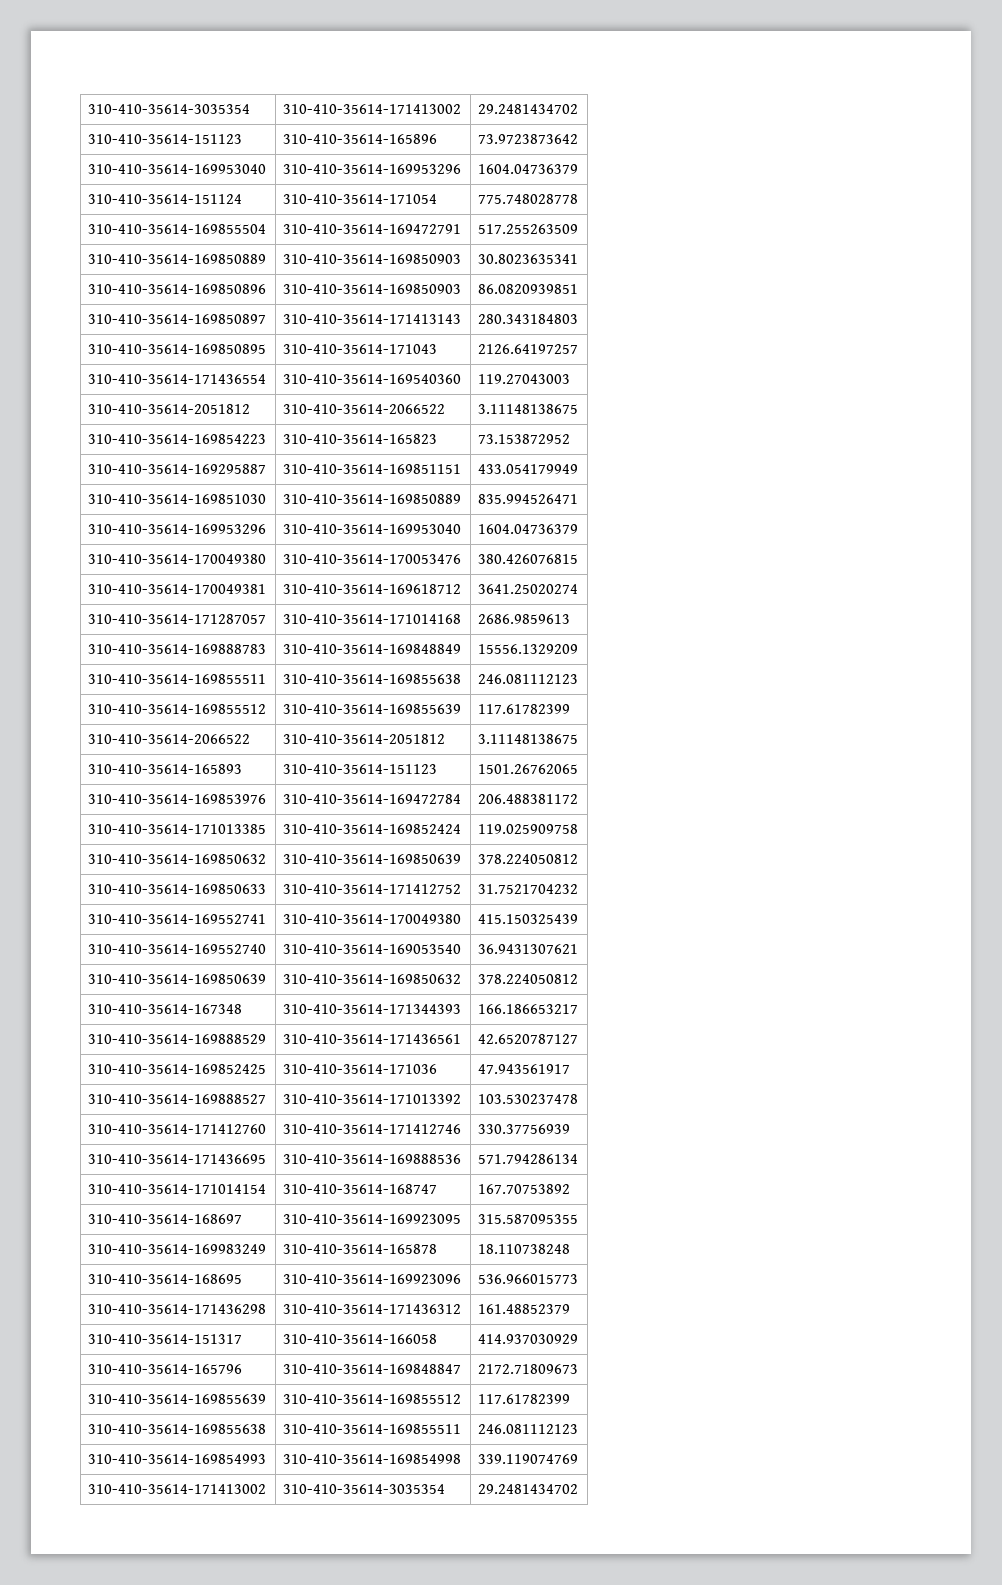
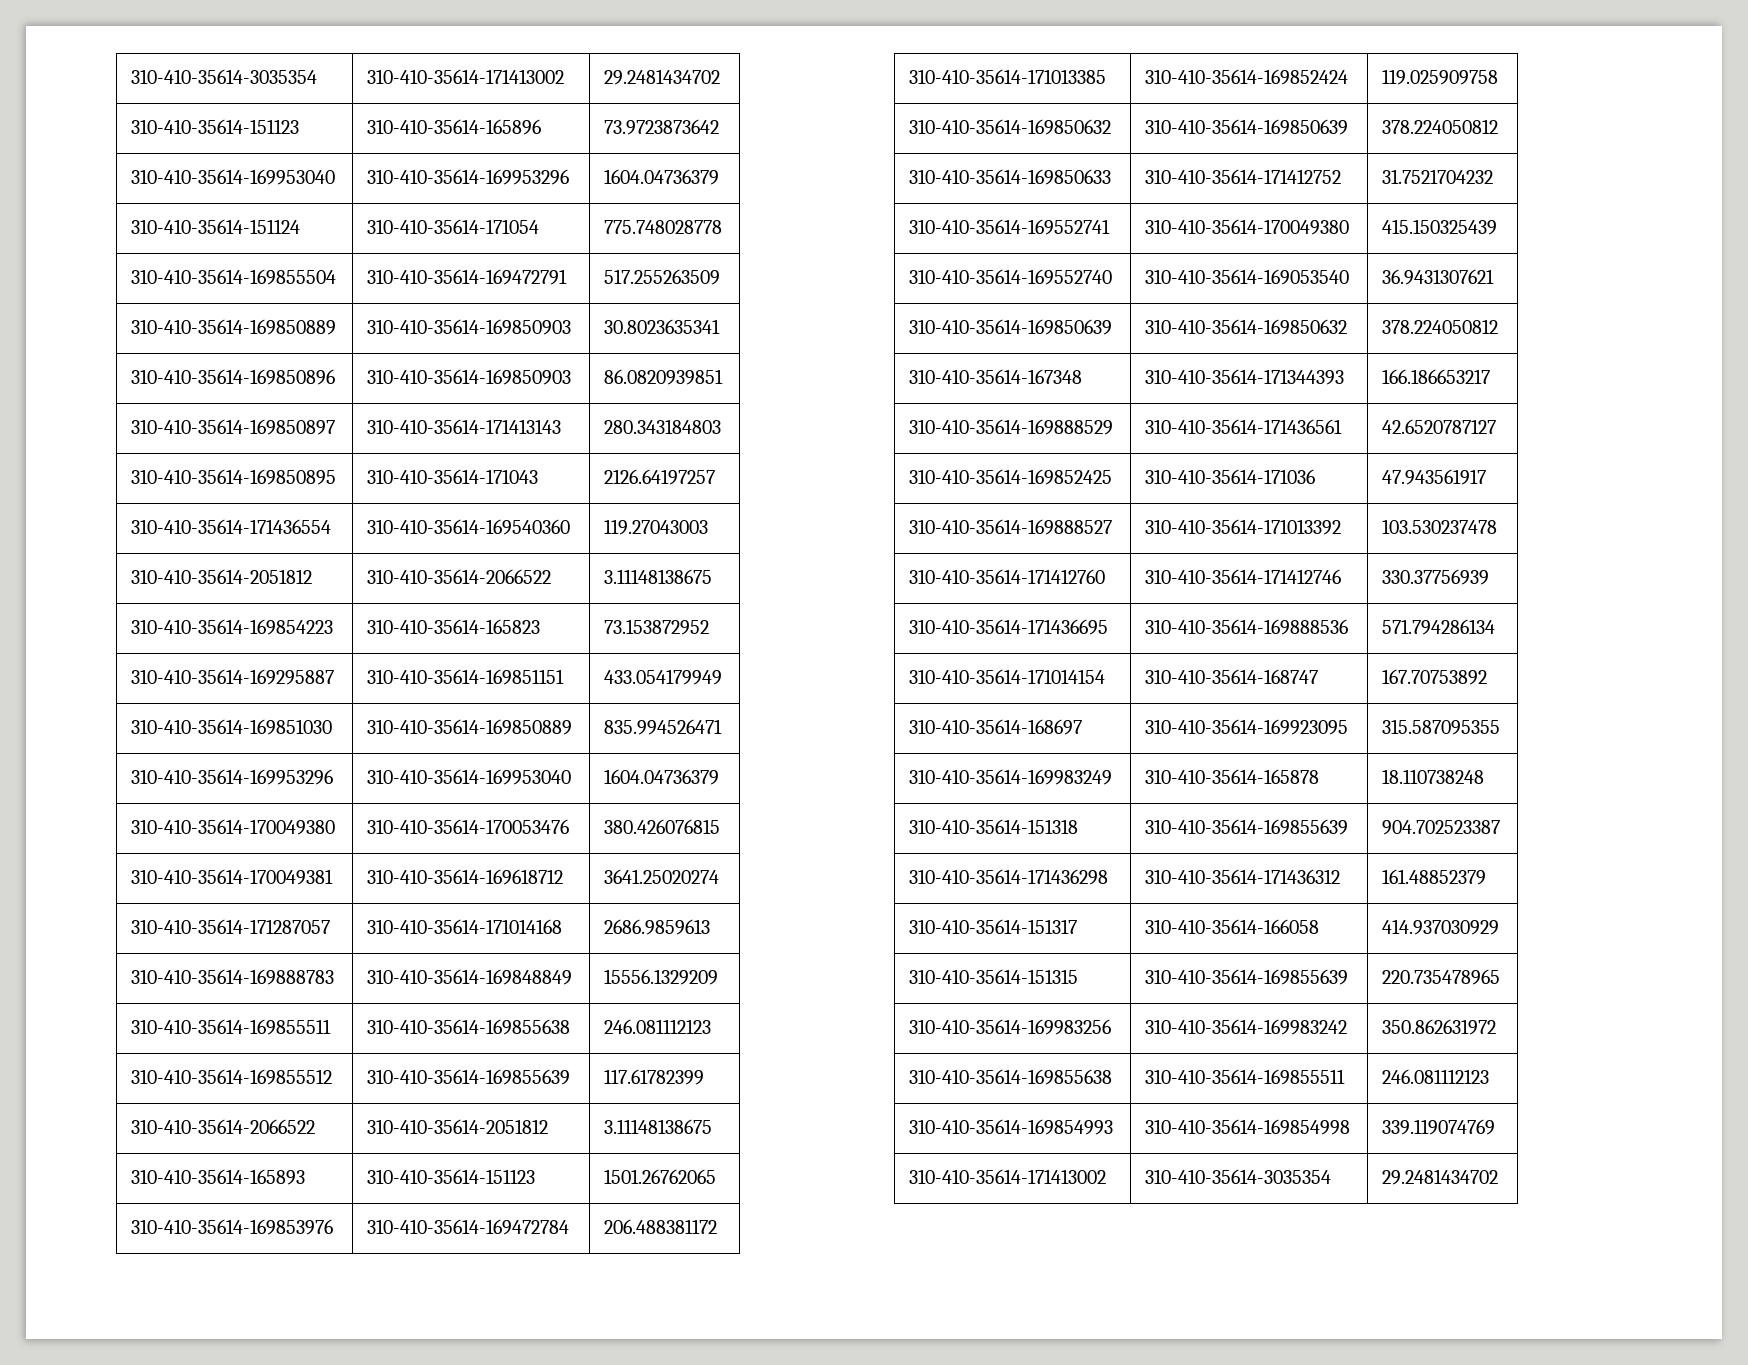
[88,1274,243,1284] [283,1274,462,1284] [478,1274,579,1284] 310-410-35614-168695 | 310-410-35614-169923096 | 536.966015773 -> [909,819,1079,834] [1145,819,1349,835] [1382,820,1501,835] 310-410-35614-151318 | 310-410-35614-169855639 | 904.702523387
[88,1364,243,1374] [283,1364,462,1374] [478,1364,579,1374] [88,1394,267,1404] [283,1394,462,1404] [478,1394,571,1404] 310-410-35614-165796 | 310-410-35614-169848847 | 2172.71809673 // 310-410-35614-169855639 | 310-410-35614-169855512 | 117.61782399 -> [909,969,1079,984] [1145,969,1349,985] [1382,969,1501,985] [909,1019,1112,1035] [1145,1019,1348,1035] [1382,1019,1497,1035] 310-410-35614-151315 | 310-410-35614-169855639 | 220.735478965 // 310-410-35614-169983256 | 310-410-35614-169983242 | 350.862631972

